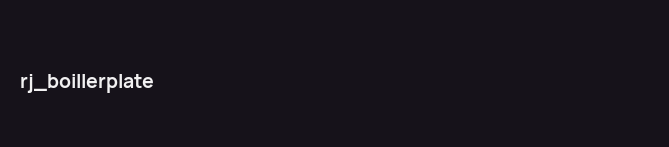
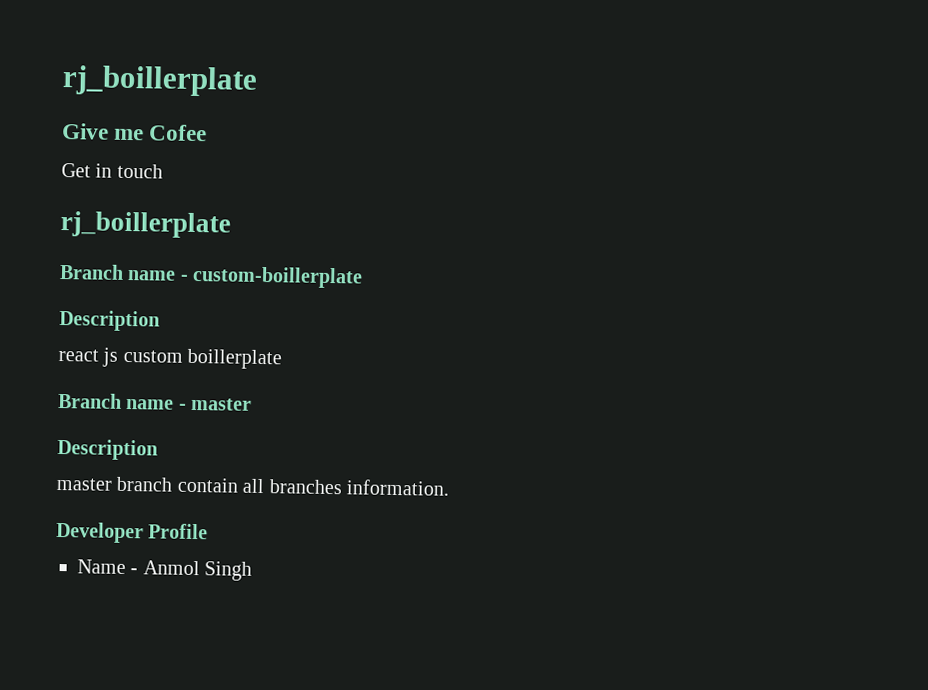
[20,74,154,93] rj_boillerplate -> [62,65,258,97] [62,123,208,142] [61,163,163,179] [60,211,231,239] [59,264,364,289] [59,309,160,332] [58,347,283,370] [58,392,253,411] [57,438,158,461] [56,476,449,496] [56,521,209,544] [77,559,253,581] rj_boillerplate // Give me Cofee // Get in touch // rj_boillerplate // Branch name - custom-boillerplate // Description // react js custom boillerplate // Branch name - master // Description // master branch contain all branches information. // Developer Profile // Name - Anmol Singh

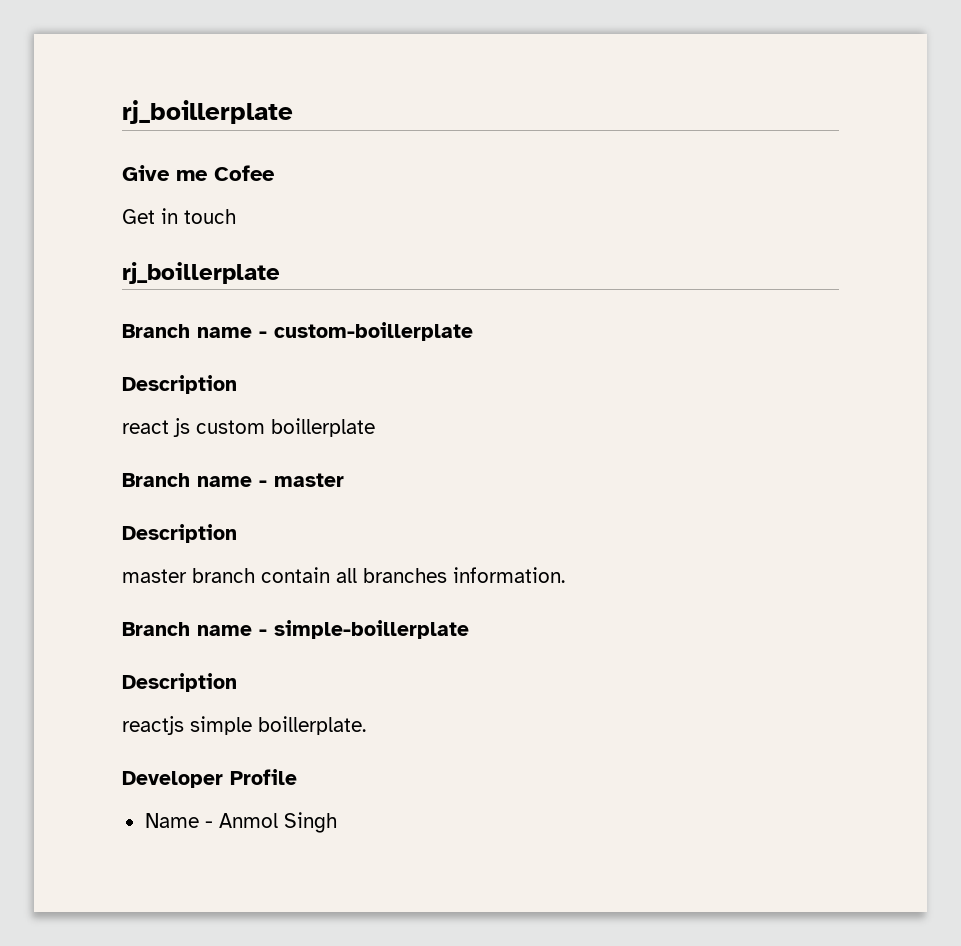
(449, 487) none -> [122,620,469,639] [122,673,237,692] [122,716,366,735] // Branch name - simple-boillerplate // Description // reactjs simple boillerplate.

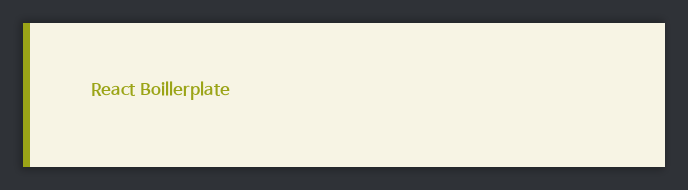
[122,100,293,124] [122,165,275,181] [122,208,236,224] [122,262,280,284] [122,322,473,341] [122,375,237,394] [122,418,375,437] [122,473,344,487] [122,524,237,543] [122,567,565,583] [122,620,469,639] [122,673,237,692] [122,716,366,735] [122,769,297,788] [144,812,337,833] rj_boillerplate // Give me Cofee // Get in touch // rj_boillerplate // Branch name - custom-boillerplate // Description // react js custom boillerplate // Branch name - master // Description // master branch contain all branches information. // Branch name - simple-boillerplate // Description // reactjs simple boillerplate. // Developer Profile // Name - Anmol Singh -> [91,81,230,100] React Boillerplate

